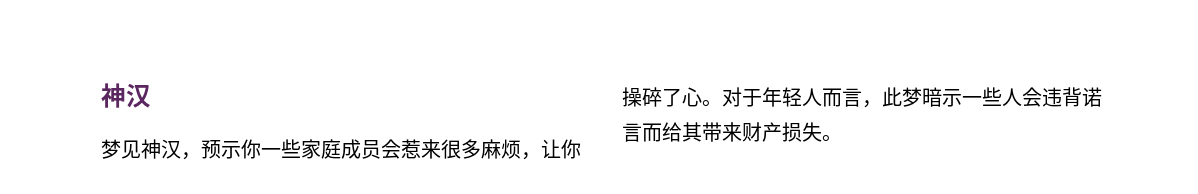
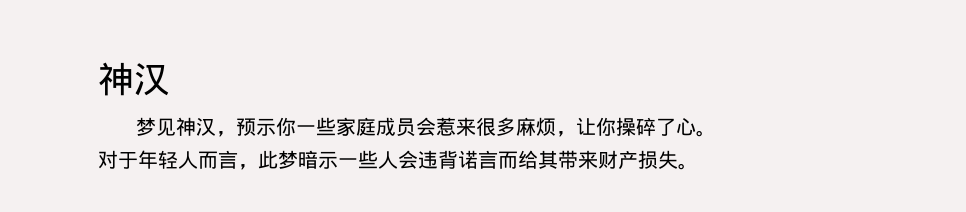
(722, 103) none -> (716, 133) //

